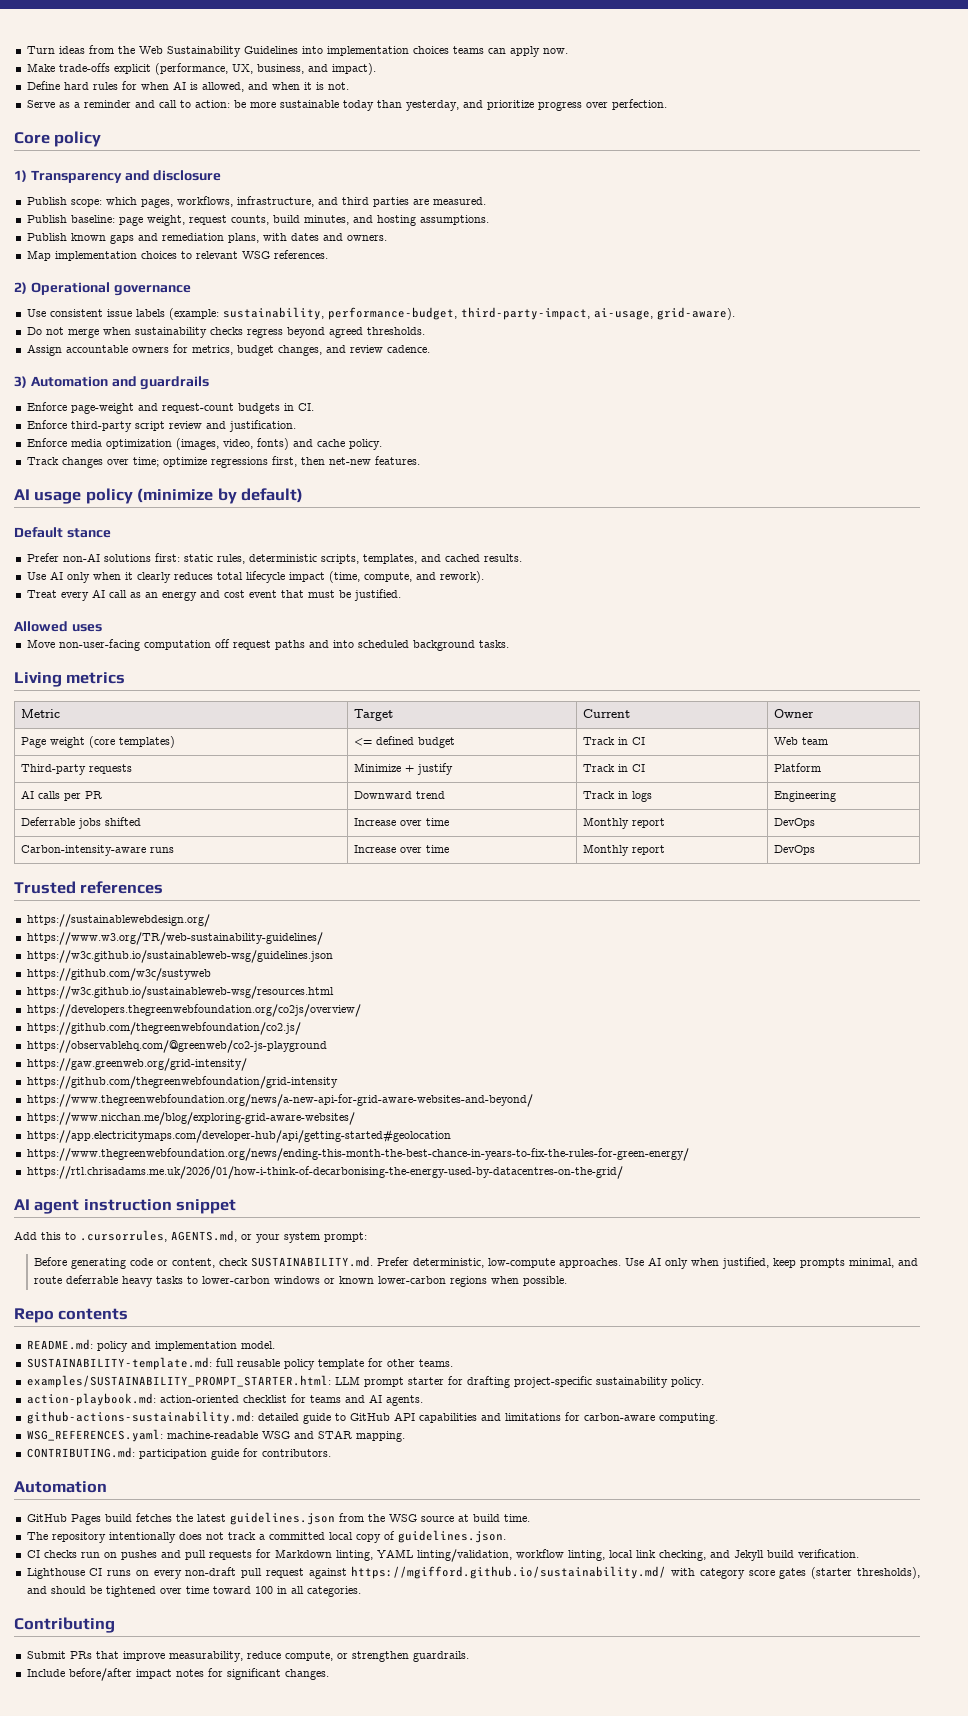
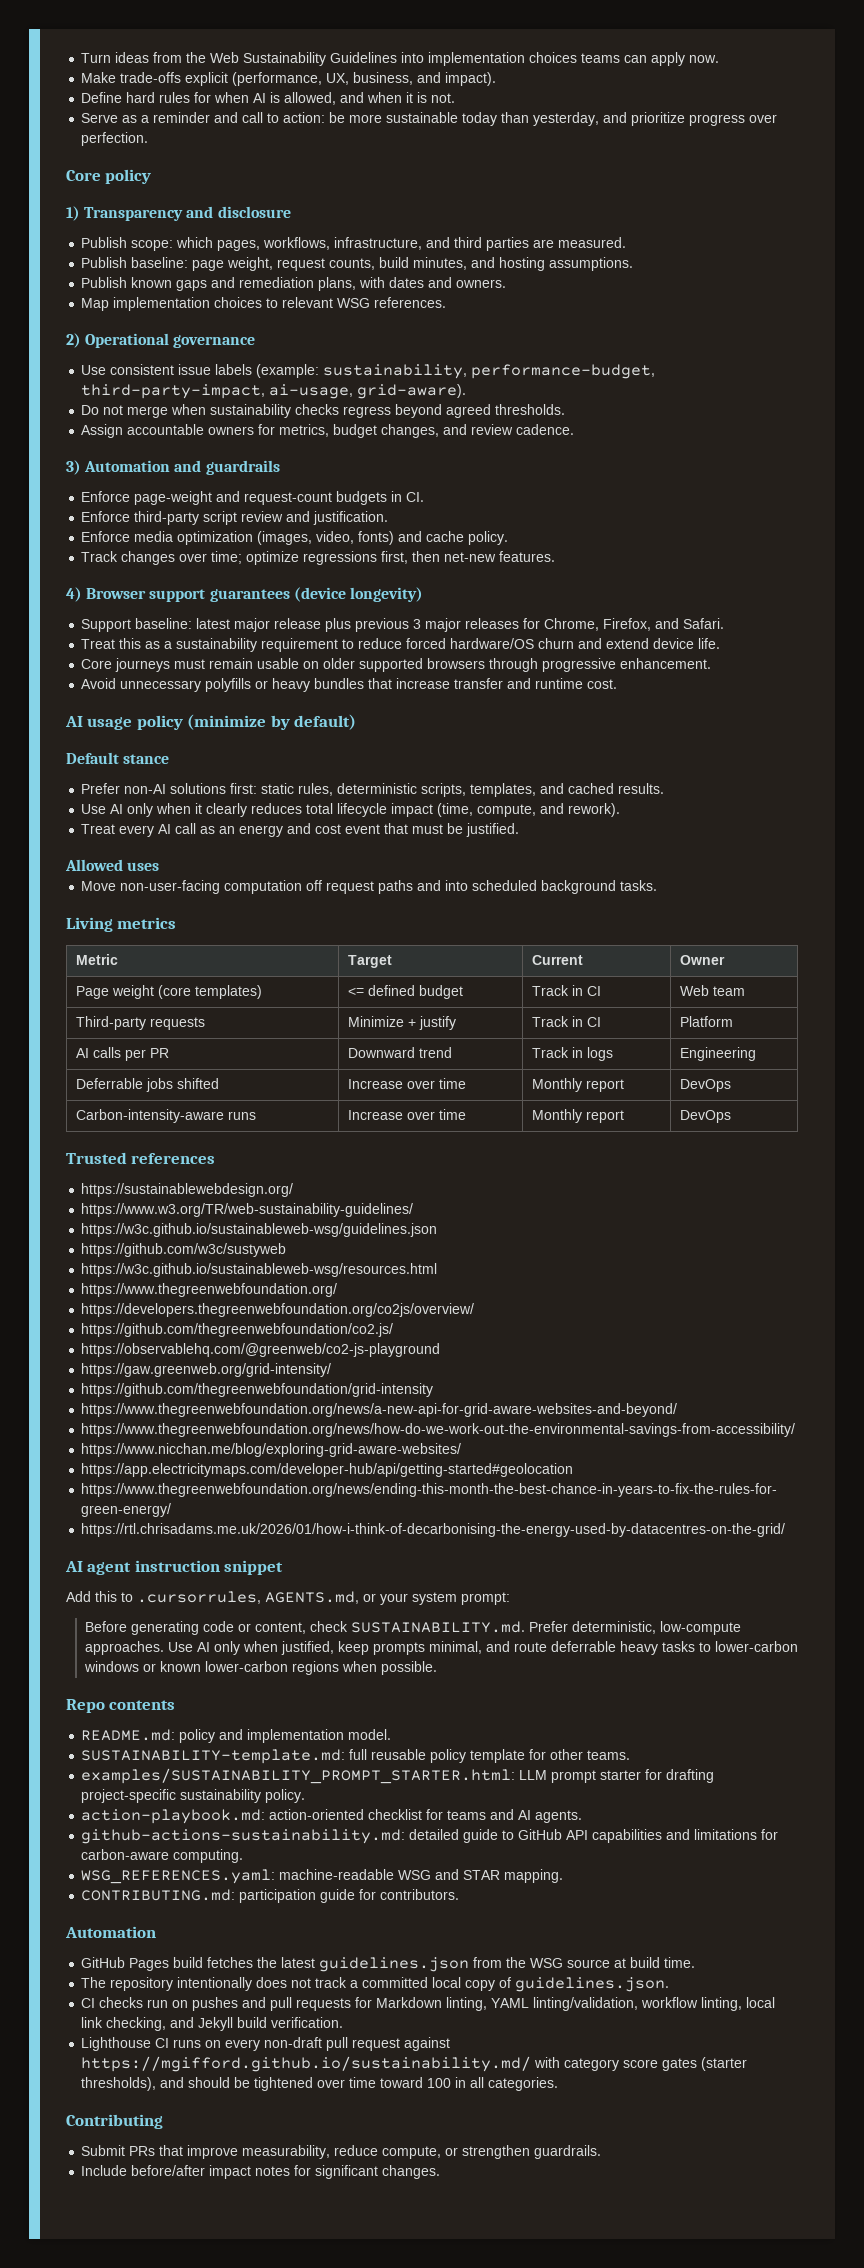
(420, 460) none -> [66,587,423,602] [81,618,725,632] [81,638,721,652] [81,658,712,672] [81,678,618,692] // 4) Browser support guarantees (device longevity) // Support baseline: latest major release plus previous 3 major releases for Chrome, Firefox, and Safari. // Treat this as a sustainability requirement to reduce forced hardware/OS churn and extend device life. // Core journeys must remain usable on older supported browsers through progressive enhancement. // Avoid unnecessary polyfills or heavy bundles that increase transfer and runtime cost.
(334, 992) none -> [81,1283,338,1297] // https://www.thegreenwebfoundation.org/
(533, 1100) none -> [81,1423,796,1437] // https://www.thegreenwebfoundation.org/news/how-do-we-work-out-the-environmental-savings-from-accessibility/

